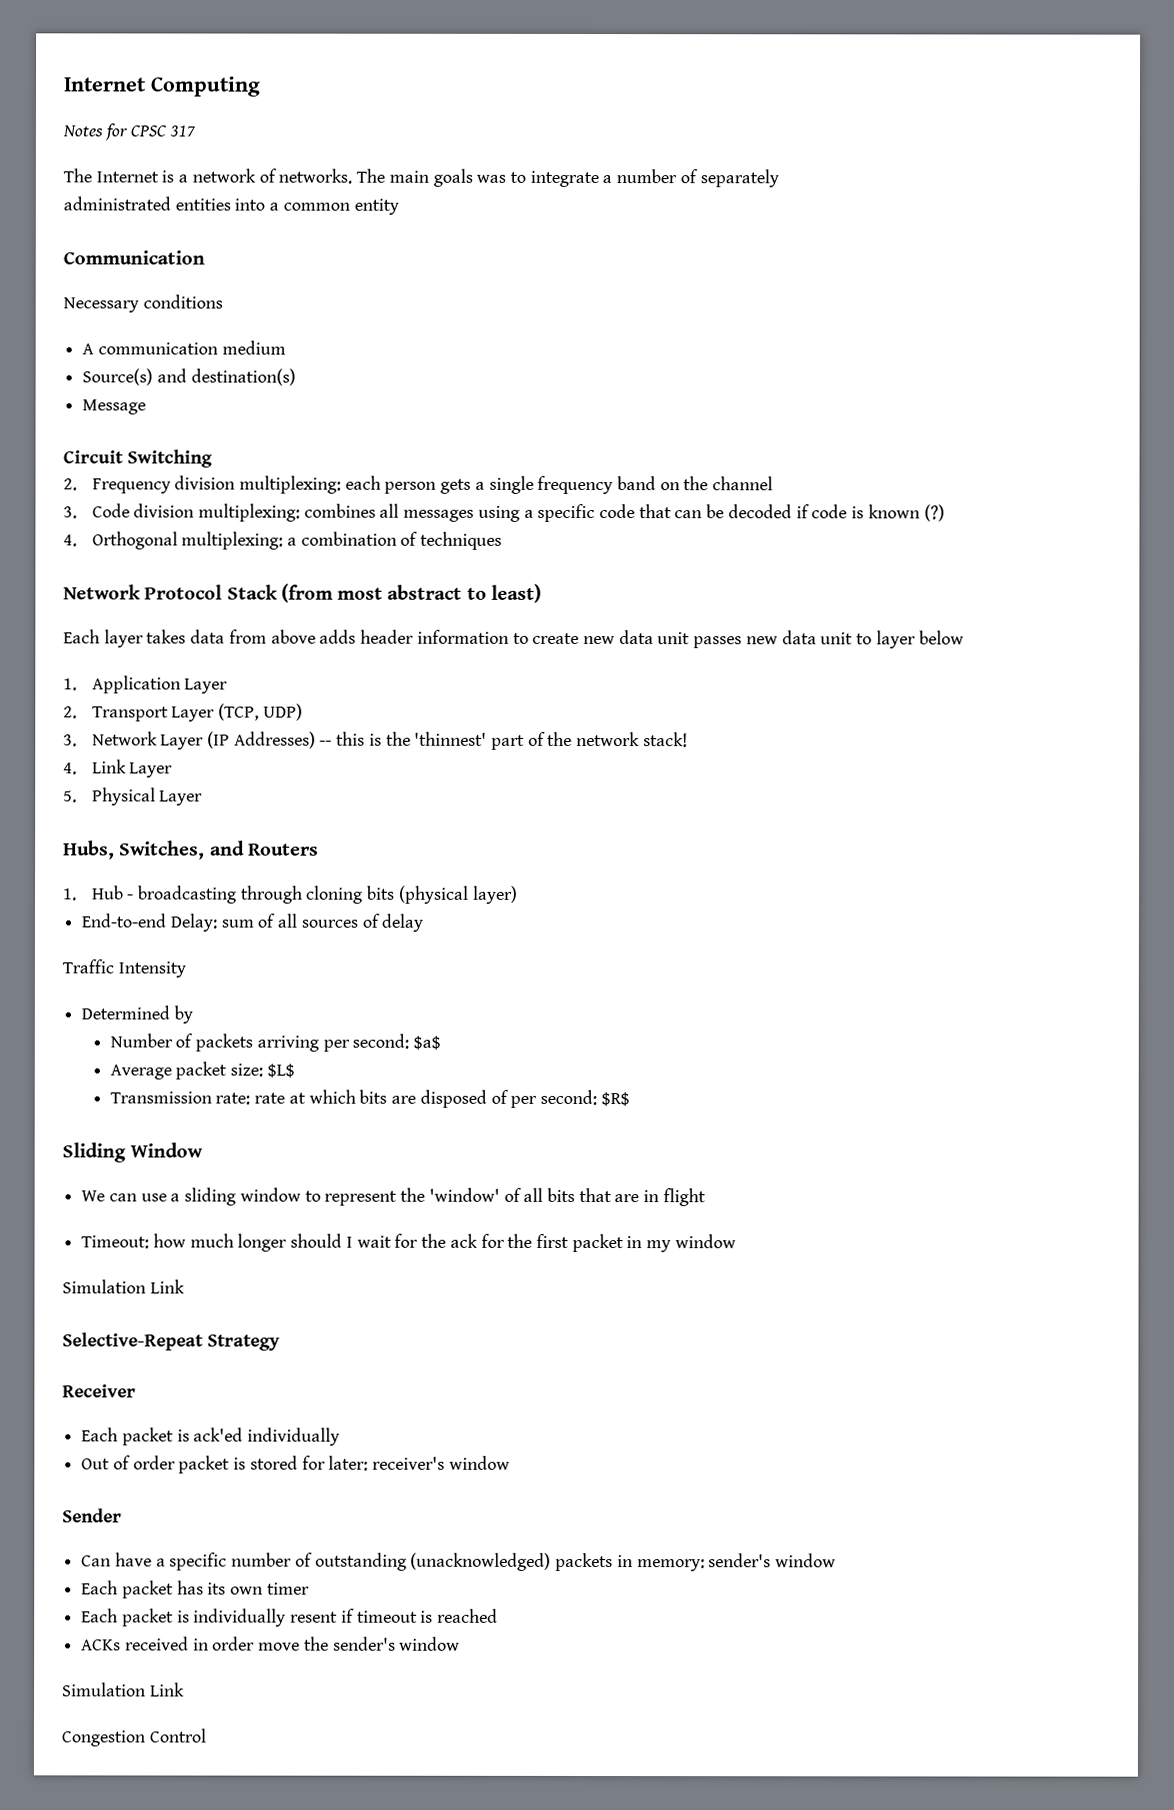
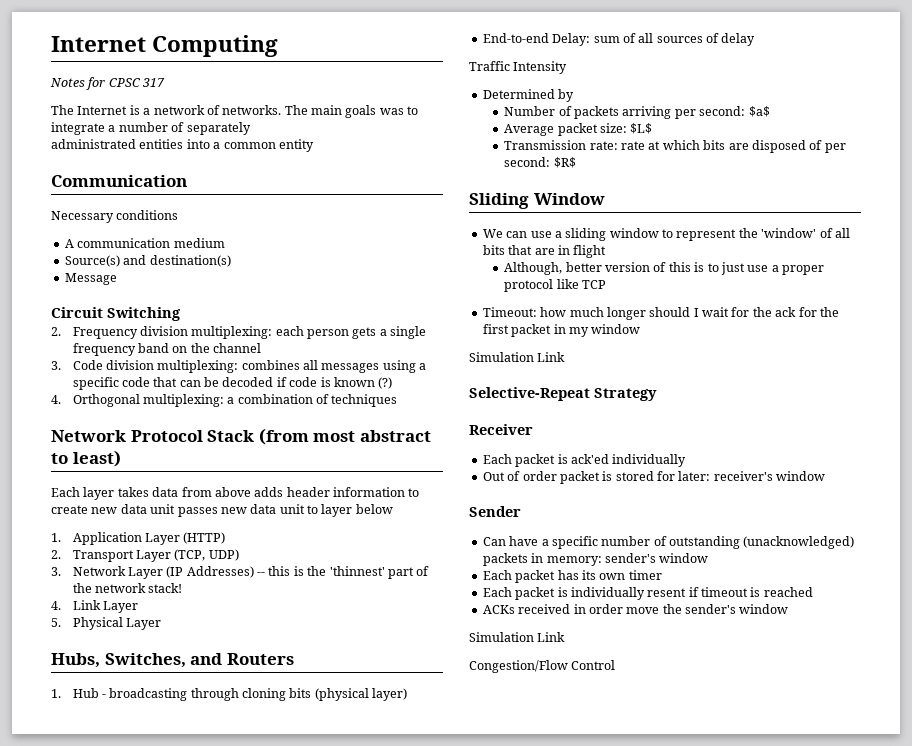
(229, 686) none -> [183,532,226,544] (HTTP)
(706, 1197) none -> [504,262,825,275] [504,279,607,292] // Although, better version of this is to just use a proper protocol like TCP
[61,1730,145,1747] Congestion -> [469,660,568,673] Congestion/Flow

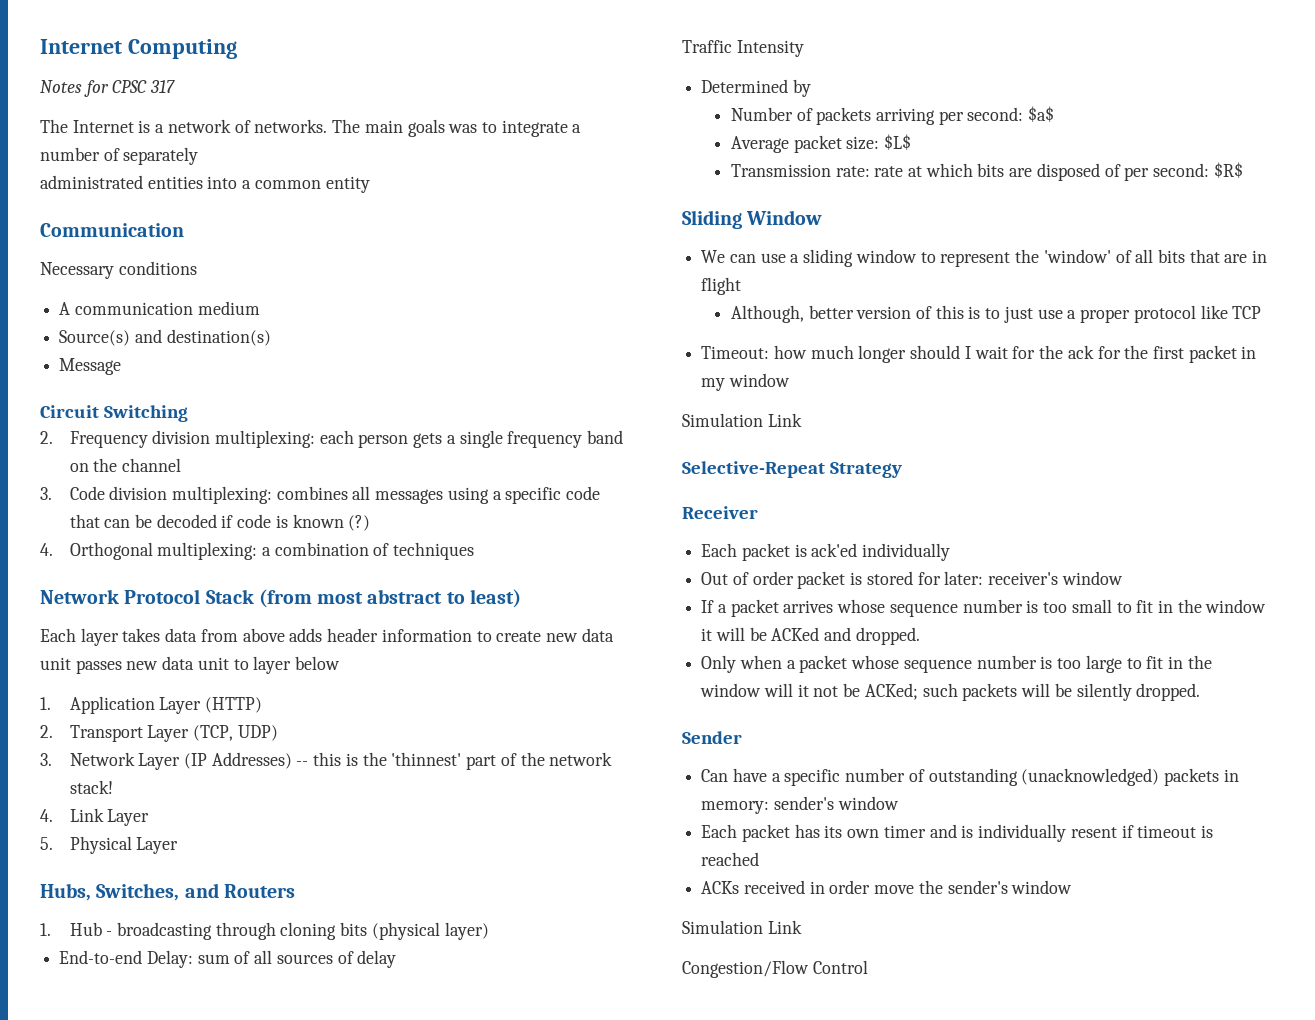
(826, 476) none -> [701,599,1267,617] [701,627,920,645] [701,655,1212,673] [700,683,1201,701] // If a packet arrives whose sequence number is too small to fit in the window it will be ACKed and dropped. // Only when a packet whose sequence number is too large to fit in the window will it not be ACKed; such packets will be silently dropped.
[482,587,556,600] // Each packet -> [929,824,957,838] and

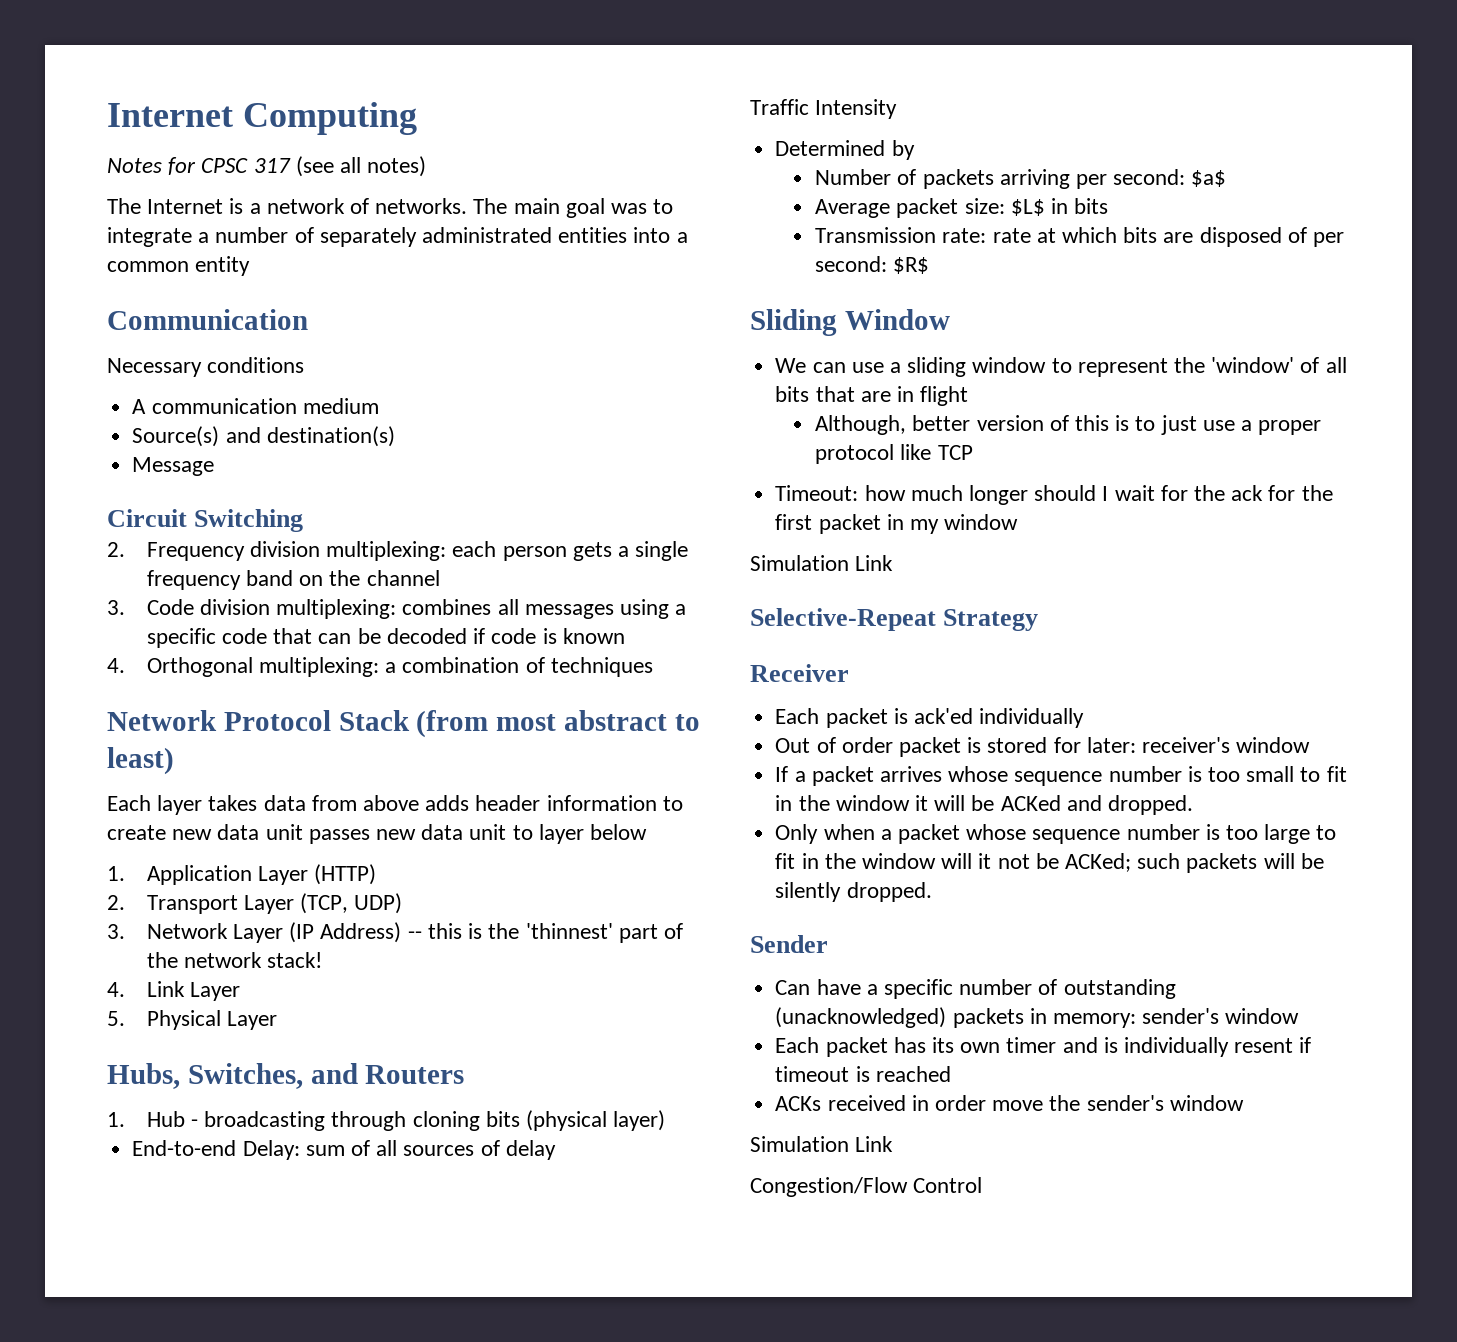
(176, 86) none -> [295,156,427,177] (see all notes)
[407,119,445,137] goals -> [565,198,605,218] goal
(199, 156) // -> (417, 237) none
[348,515,371,531] (?) -> (625, 636) none
[211,752,292,769] Addresses) -> [320,922,402,943] Address)
(912, 142) none -> [1050,198,1109,214] in bits

